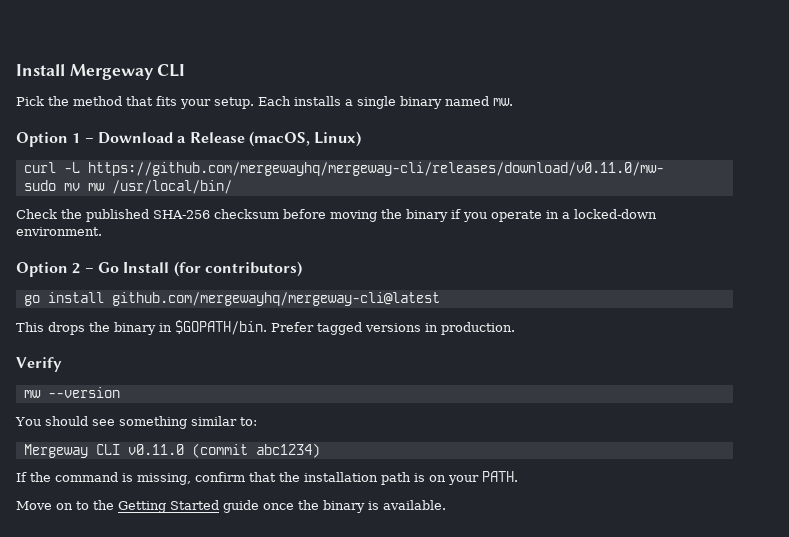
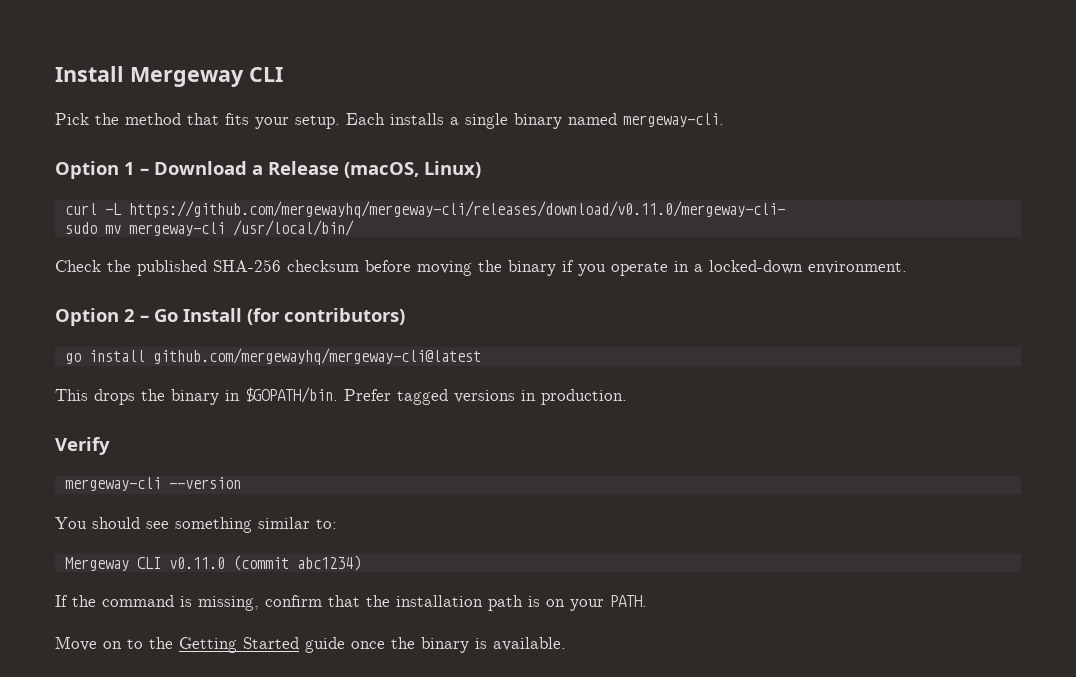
[493,98,513,106] mw. -> [623,113,724,127] mergeway‑cli.
[87,162,664,176] https://github.com/mergewayhq/mergeway-cli/releases/download/v0.11.0/mw- -> [128,201,785,218] https://github.com/mergewayhq/mergeway-cli/releases/download/v0.11.0/mergeway-cli-
[87,183,105,191] mw -> [128,222,225,236] mergeway-cli
[23,390,41,398] mw -> [64,477,161,491] mergeway-cli

